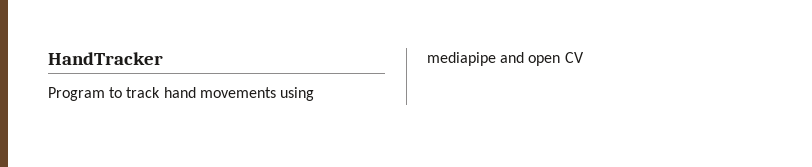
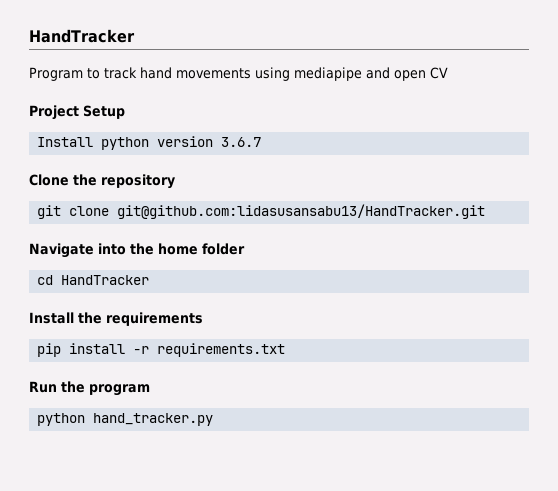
(584, 57) none -> [29,105,125,120] [37,136,262,150] [29,174,175,189] [37,204,486,219] [29,243,245,258] [37,275,150,285] [29,312,203,326] [37,343,286,357] [29,381,150,396] [37,413,214,426] // Project Setup // Install python version 3.6.7 // Clone the repository // git clone git@github.com:lidasusansabu13/HandTracker.git // Navigate into the home folder // cd HandTracker // Install the requirements // pip install -r requirements.txt // Run the program // python hand_tracker.py

